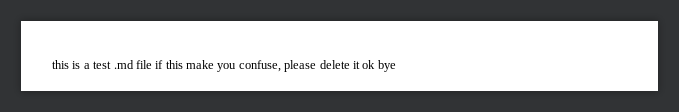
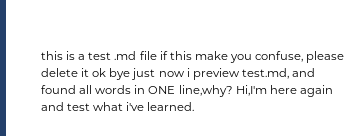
(396, 66) none -> [131,68,315,80] [41,85,333,97] [41,102,195,111] just now i preview test.md, and found all words in ONE line,why? Hi,I'm here again and test what i've learned.

